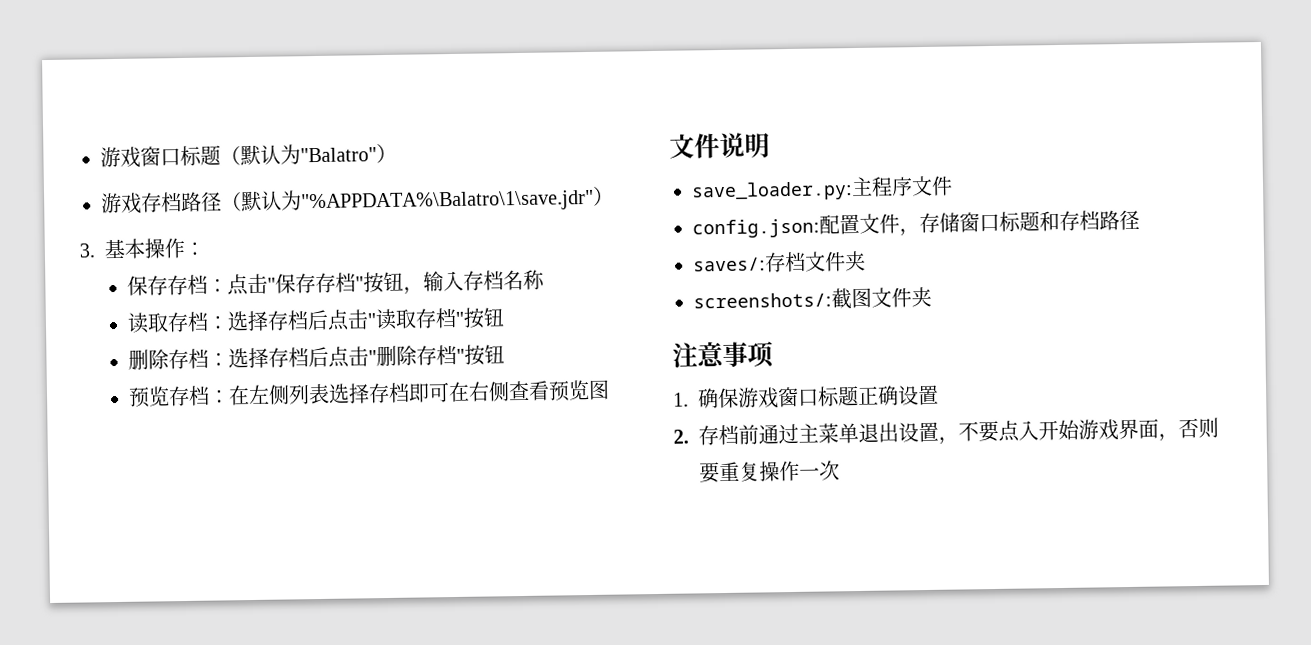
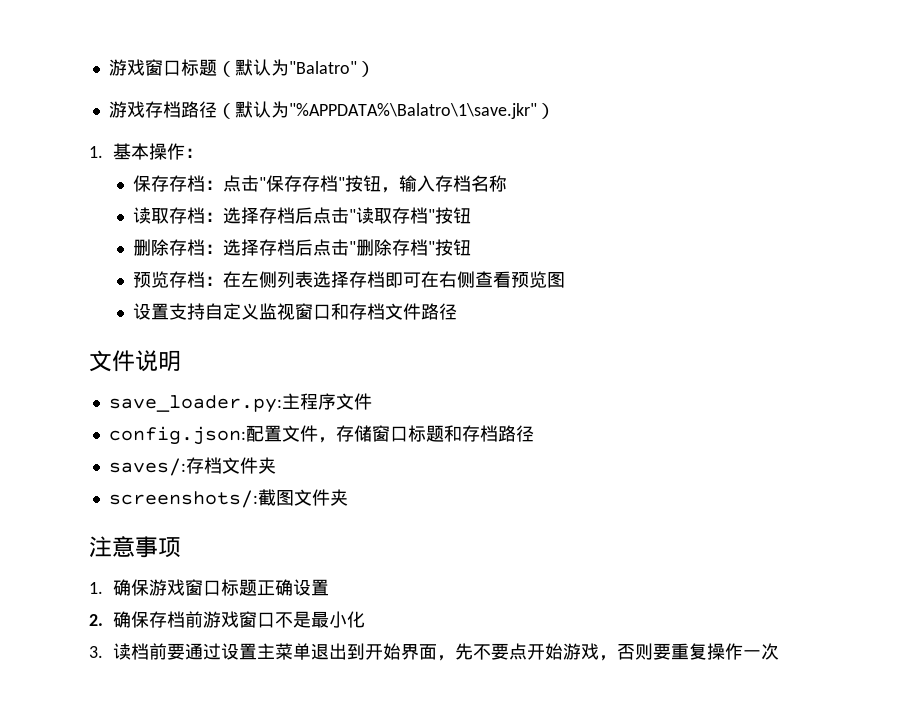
[301,186,614,214] [79,243,95,258] "%APPDATA%\Balatro\1\save.jdr"） // 3. -> [288,103,555,119] [89,146,103,158] "%APPDATA%\Balatro\1\save.jkr"） // 1.
(610, 390) none -> [132,303,457,320] // 设置支持自定义监视窗口和存档文件路径
[698,420,1039,446] 存档前通过主菜单退出设置，不要点入 -> [113,611,366,628] [89,643,528,661] 确保存档前游戏窗口不是最小化 // 3.读档前要通过设置主菜单退出到开始界面，先不要点
[1118,418,1159,440] 界面 -> (600, 651) none

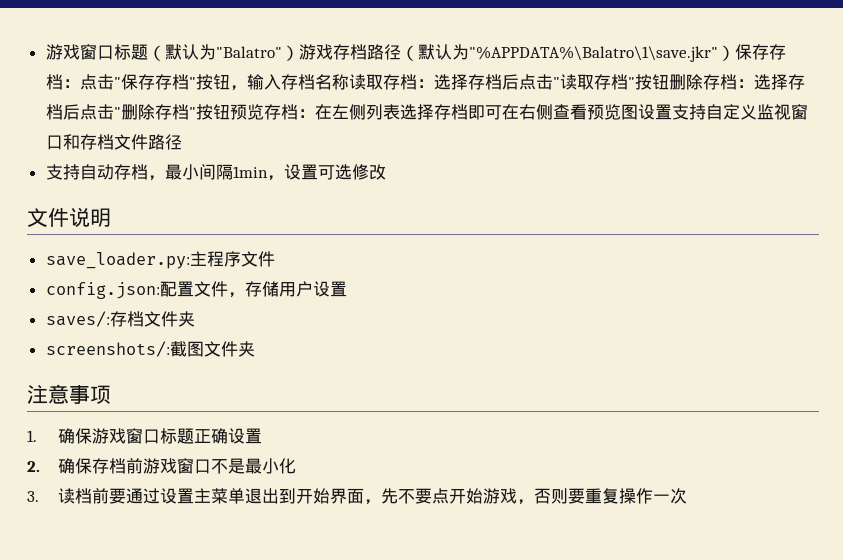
(375, 69) // -> (299, 53) none
[89,143,204,160] // 1.基本操作： // -> (735, 53) none
(507, 183) // -> (349, 82) none
(471, 215) // -> (669, 82) none
(471, 247) // -> (230, 112) none
(565, 280) // -> (638, 112) none
(457, 311) none -> [45,164,386,181] // 支持自动存档，最小间隔1min，设置可选修改
[371,425,534,442] 窗口标题和存档路径 -> [278,281,347,297] 用户设置

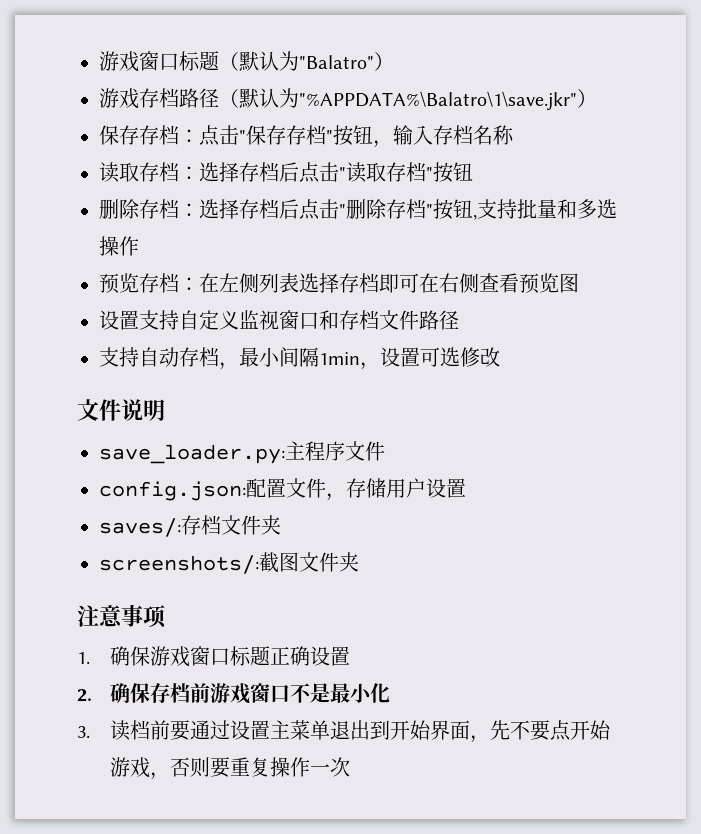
(299, 53) none -> (394, 61) //
(735, 53) none -> (597, 98) //
(349, 82) none -> (514, 135) //
(669, 82) none -> (473, 171) //
(230, 112) none -> [473,199,617,220] [99,236,139,256] ,支持批量和多选操作 //
(638, 112) none -> (579, 283) //

